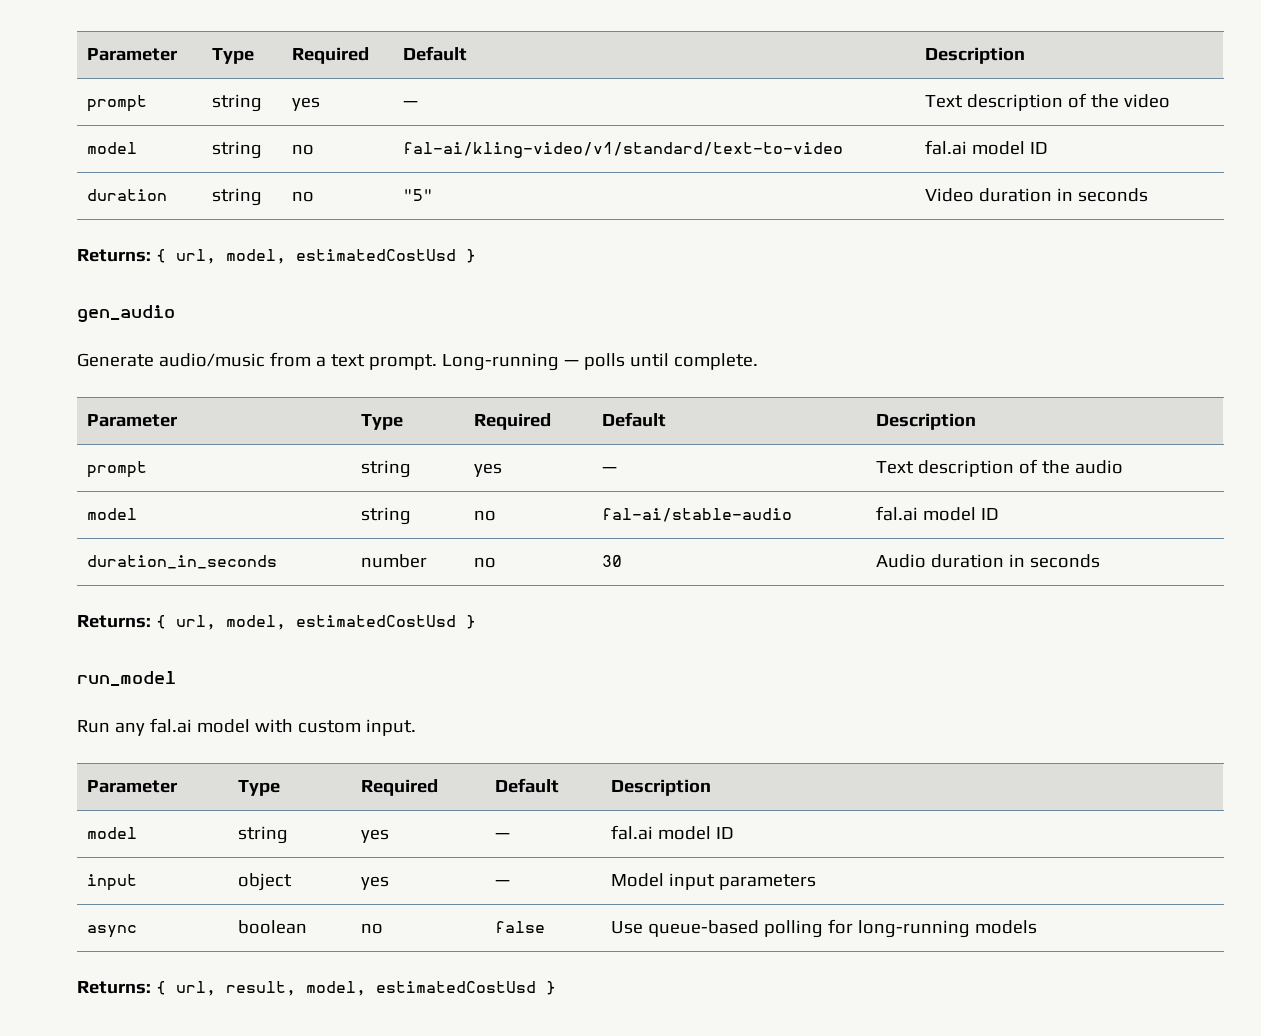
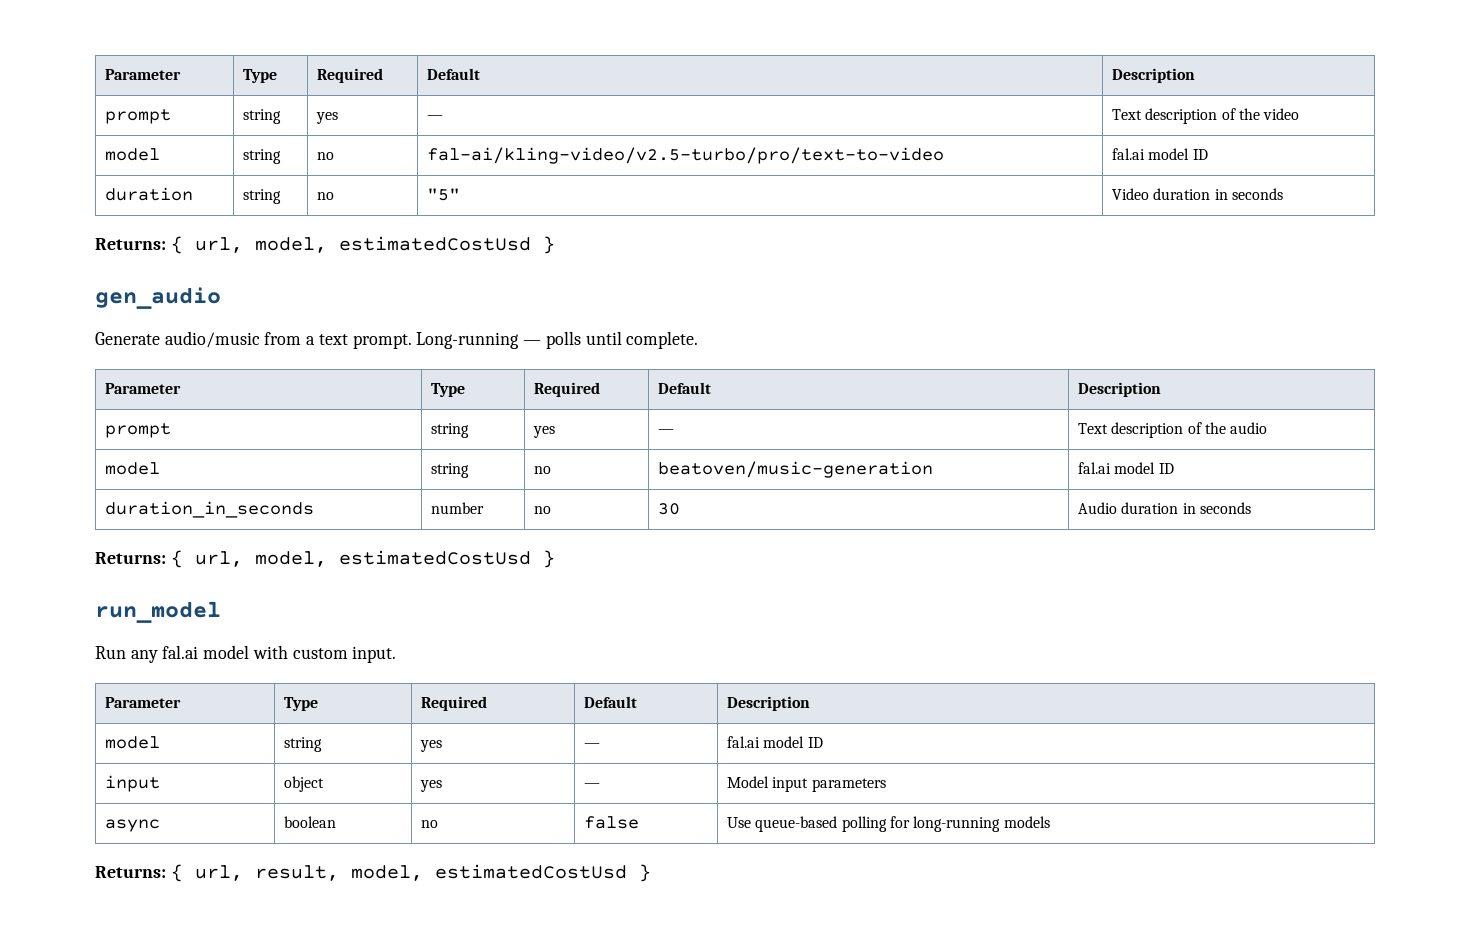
[402,142,843,158] fal-ai/kling-video/v1/standard/text-to-video -> [426,147,944,164] fal-ai/kling-video/v2.5-turbo/pro/text-to-video
[601,508,792,522] fal-ai/stable-audio -> [657,461,933,478] beatoven/music-generation

